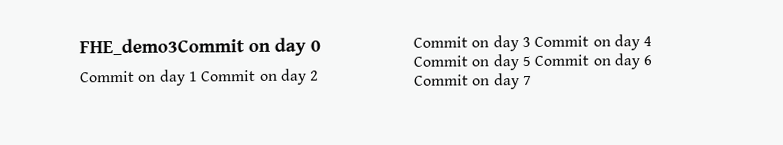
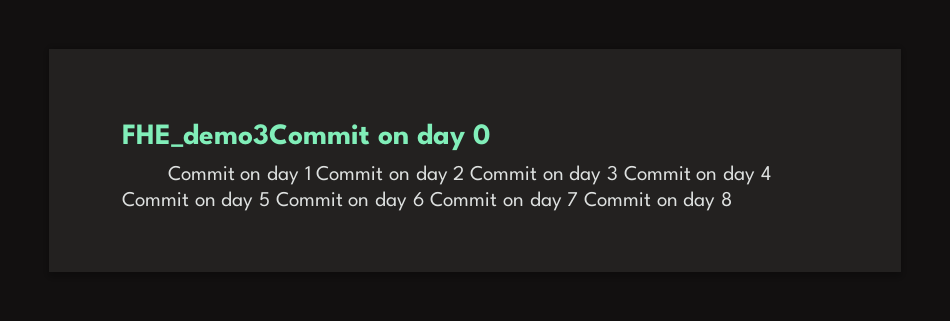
(532, 80) none -> [584,191,733,211] Commit on day 8

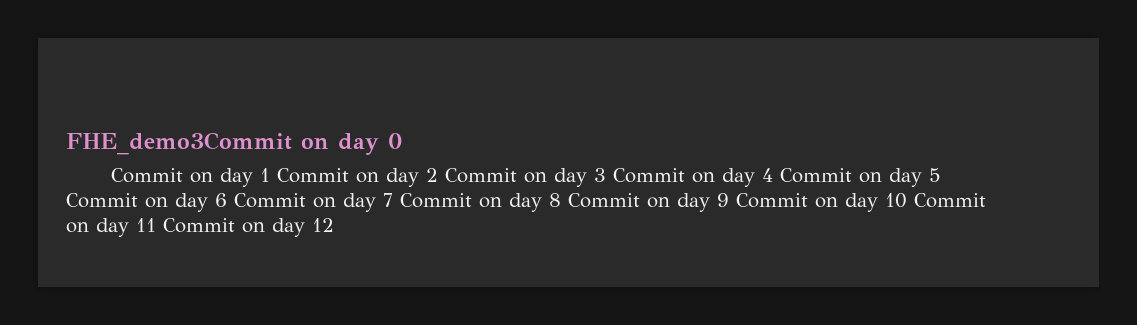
(733, 199) none -> [568,193,986,212] [66,218,334,237] Commit on day 9 Commit on day 10 Commit on day 11 Commit on day 12

